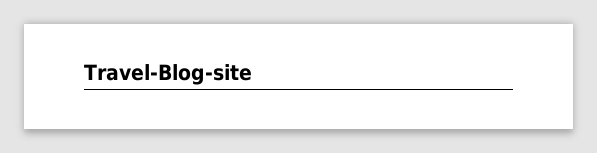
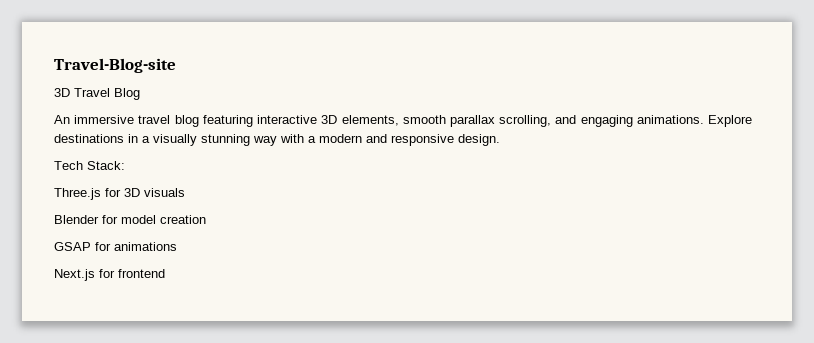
(252, 74) none -> [54,88,140,100] [54,115,752,127] [54,134,500,146] [54,161,125,170] [54,188,185,200] [54,215,206,224] [54,242,177,251] [54,269,165,281] // 3D Travel Blog // An immersive travel blog featuring interactive 3D elements, smooth parallax scrolling, and engaging animations. Explore destinations in a visually stunning way with a modern and responsive design. // Tech Stack: // Three.js for 3D visuals // Blender for model creation // GSAP for animations // Next.js for frontend

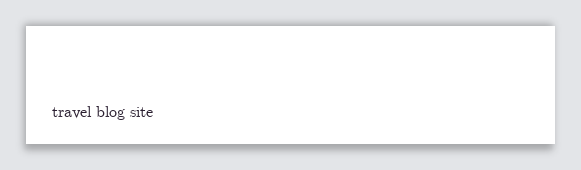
[54,58,176,73] [54,88,140,100] [54,115,752,127] [54,134,500,146] [54,161,125,170] [54,188,185,200] [54,215,206,224] [54,242,177,251] [54,269,165,281] Travel-Blog-site // 3D Travel Blog // An immersive travel blog featuring interactive 3D elements, smooth parallax scrolling, and engaging animations. Explore destinations in a visually stunning way with a modern and responsive design. // Tech Stack: // Three.js for 3D visuals // Blender for model creation // GSAP for animations // Next.js for frontend -> [52,106,153,120] travel blog site

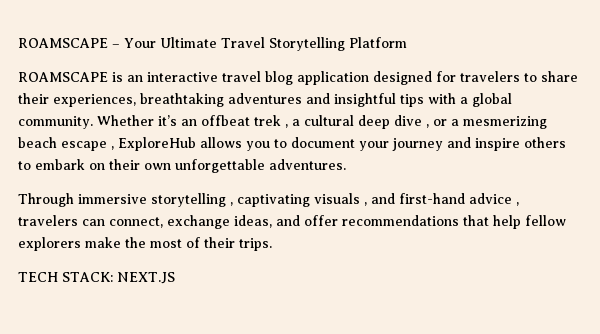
[52,106,153,120] travel blog site -> [18,37,407,51] [18,71,578,85] [18,93,512,107] [18,115,547,129] [18,137,566,151] [18,159,346,173] [18,193,519,207] [18,215,566,229] [18,237,272,251] [18,272,175,284] ROAMSCAPE – Your Ultimate Travel Storytelling Platform // ROAMSCAPE is an interactive travel blog application designed for travelers to share their experiences, breathtaking adventures and insightful tips with a global community. Whether it’s an offbeat trek , a cultural deep dive , or a mesmerizing beach escape , ExploreHub allows you to document your journey and inspire others to embark on their own unforgettable adventures. // Through immersive storytelling , captivating visuals , and first-hand advice , travelers can connect, exchange ideas, and offer recommendations that help fellow explorers make the most of their trips. // TECH STACK: NEXT.JS

